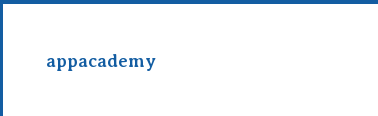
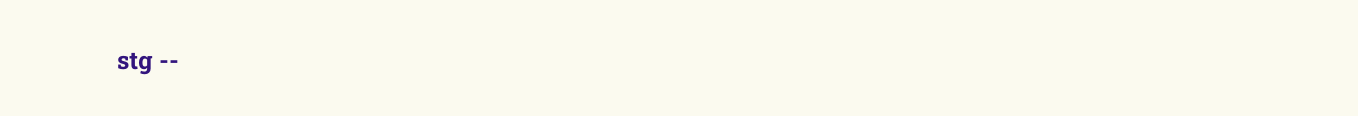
[46,54,156,71] appacademy -> [117,52,179,75] stg --

